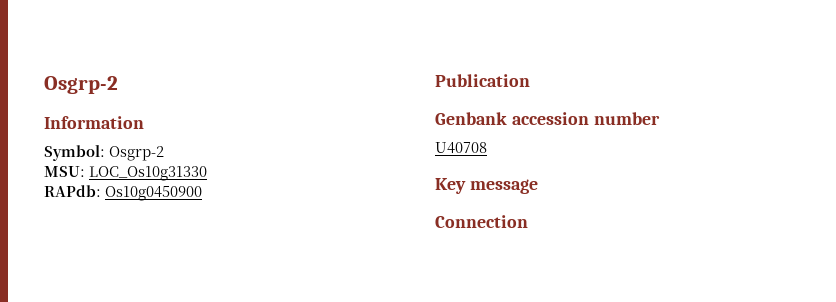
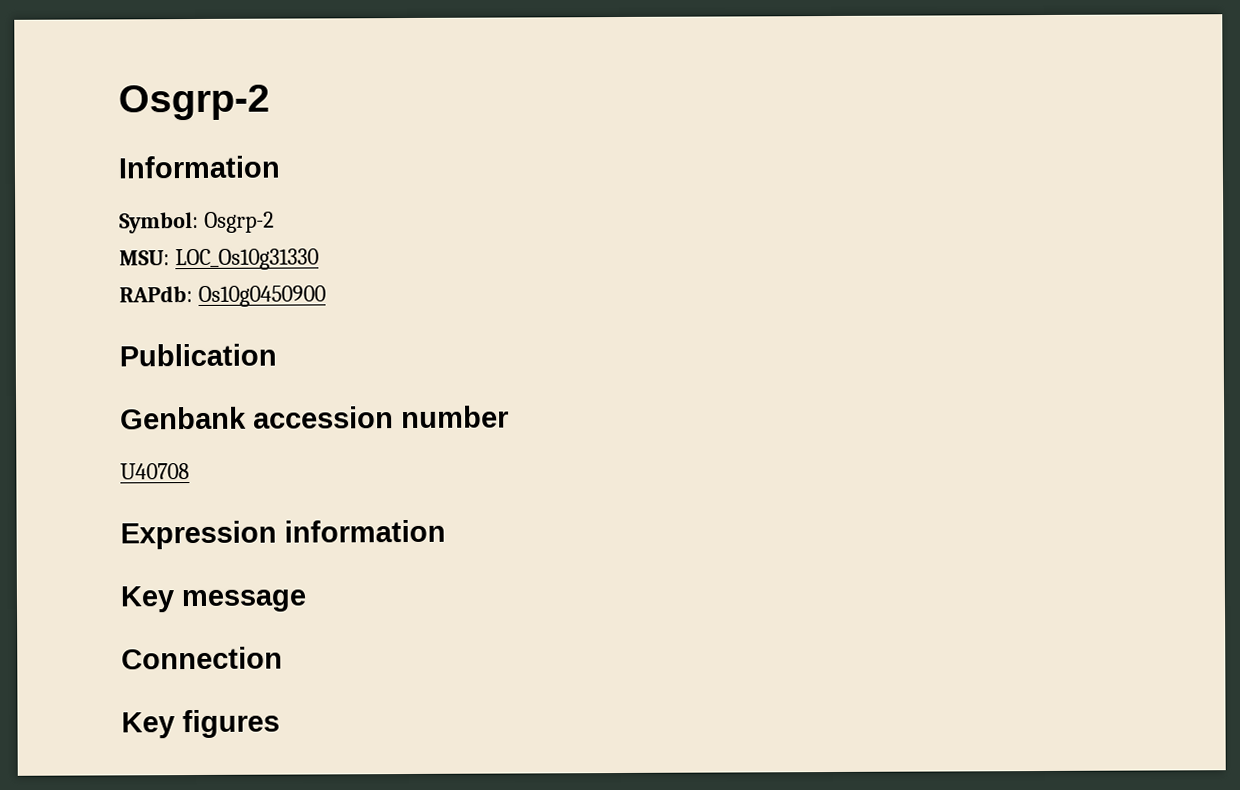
(487, 148) none -> [120,519,446,550] // Expression information
(528, 221) none -> [121,709,280,739] // Key figures

